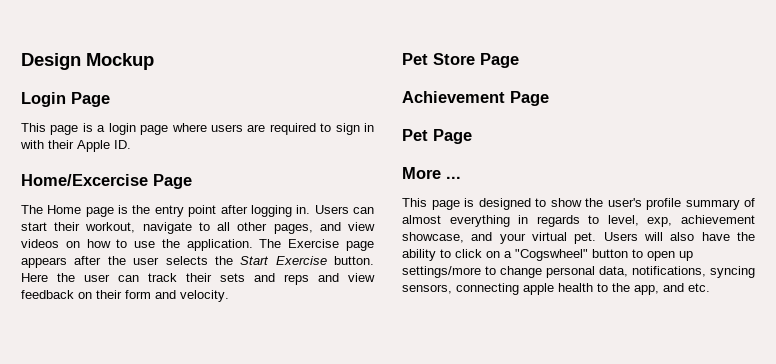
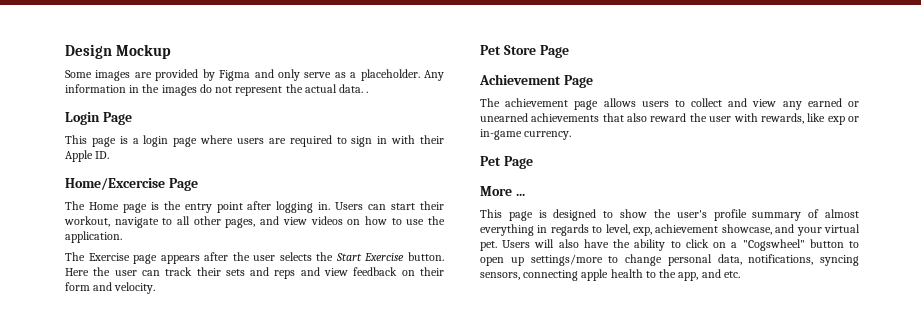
(154, 61) none -> [65,69,444,81] [65,84,369,96] // Some images are provided by Figma and only serve as a placeholder. Any information in the images do not represent the actual data. .
(253, 245) none -> (122, 237) //
(549, 98) none -> [480,98,859,110] [480,113,860,125] [480,129,572,140] // The achievement page allows users to collect and view any earned or unearned achievements that also reward the user with rewards, like exp or in-game currency.

